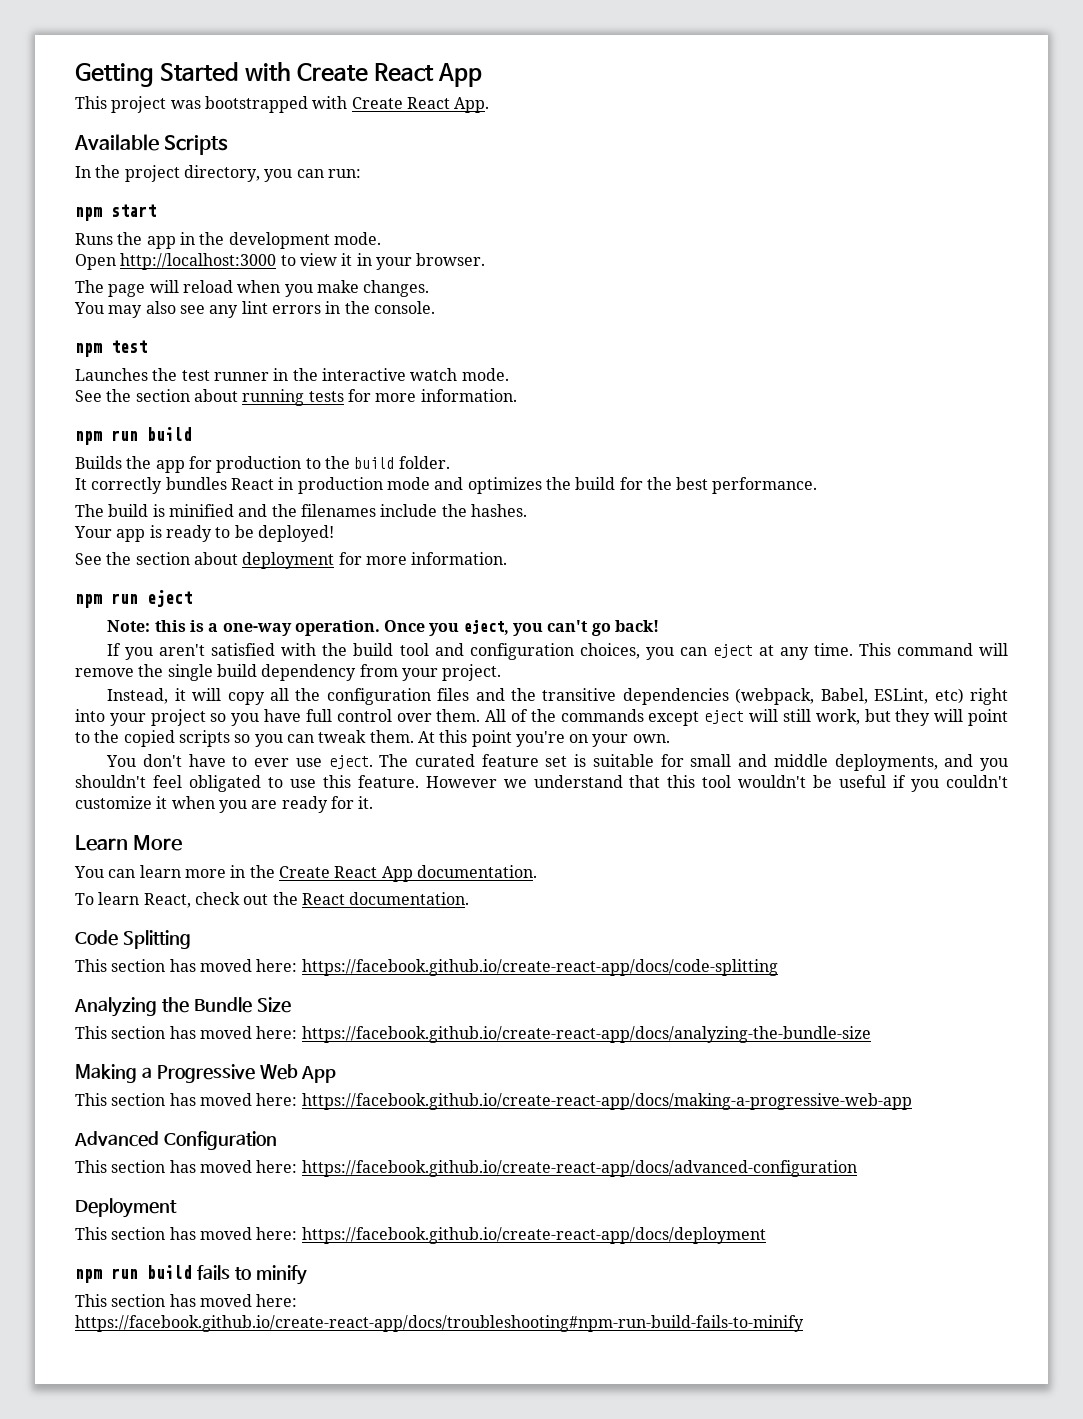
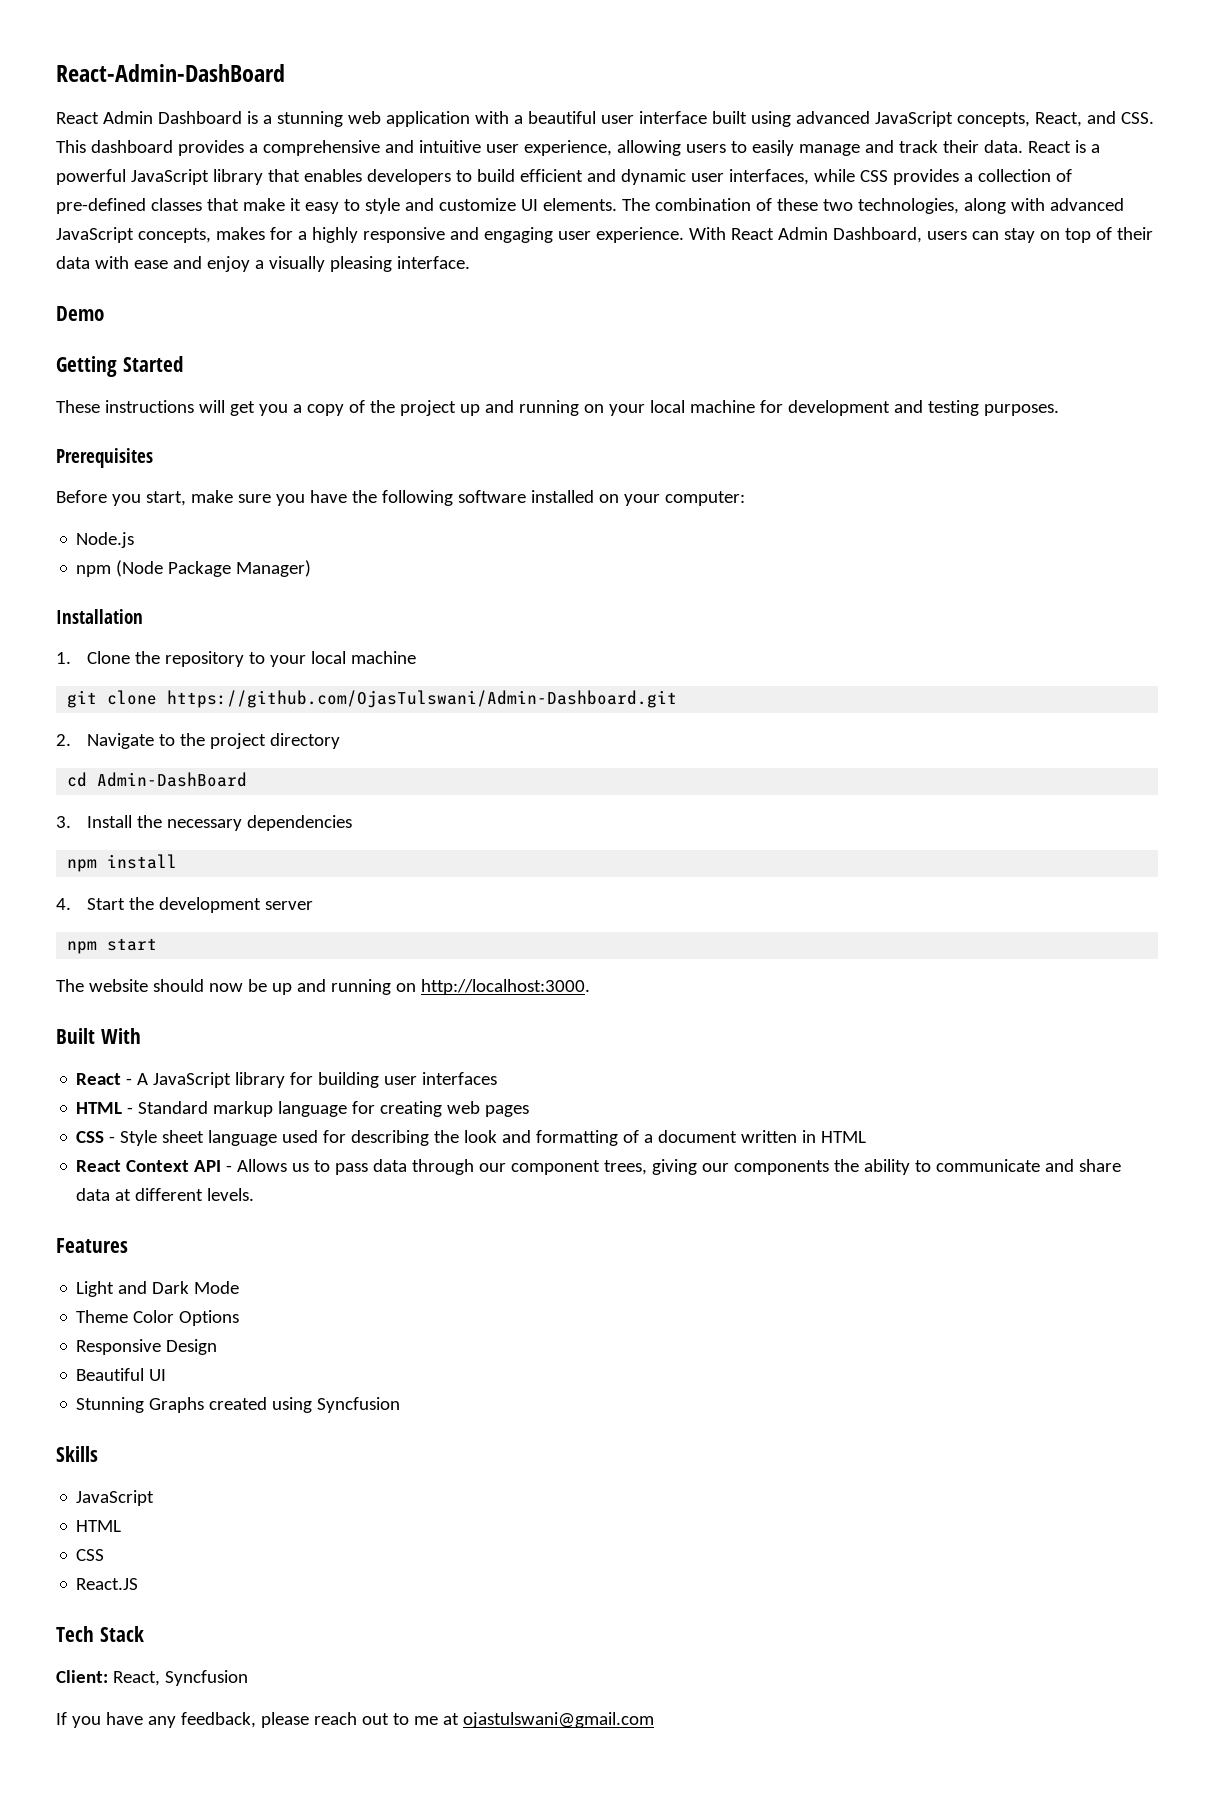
[75,62,483,87] [75,96,490,113] [74,134,229,155] [75,165,361,182] [75,204,156,221] [75,232,381,249] [75,253,486,270] [75,280,430,297] [74,301,435,318] [75,340,147,357] [75,368,509,381] [75,389,517,406] [75,427,192,445] [75,456,450,473] [75,477,818,494] [75,504,527,517] [74,525,334,542] [75,552,508,569] [75,590,192,608] [107,619,660,636] [107,643,1008,660] [75,664,502,681] [107,688,1008,705] [75,709,1009,726] [75,730,670,747] [106,754,1009,771] [75,775,1009,792] [75,796,374,813] [75,835,183,851] [74,865,537,882] [75,892,470,908] [75,930,191,949] [75,959,778,976] [74,997,291,1017] [75,1026,871,1043] [75,1064,337,1083] [75,1093,912,1110] [74,1131,277,1150] [75,1160,857,1177] [75,1198,177,1218] [75,1227,766,1244] [75,1265,307,1285] [75,1294,298,1307] [75,1315,804,1332] Getting Started with Create React App // This project was bootstrapped with Create React App. // Available Scripts // In the project directory, you can run: // npm start // Runs the app in the development mode. // Open http://localhost:3000 to view it in your browser. // The page will reload when you make changes. // You may also see any lint errors in the console. // npm test // Launches the test runner in the interactive watch mode. // See the section about running tests for more information. // npm run build // Builds the app for production to the build folder. // It correctly bundles React in production mode and optimizes the build for the best performance. // The build is minified and the filenames include the hashes. // Your app is ready to be deployed! // See the section about deployment for more information. // npm run eject // Note: this is a one-way operation. Once you eject, you can't go back! // If you aren't satisfied with the build tool and configuration choices, you can eject at any time. This command will remove the single build dependency from your project. // Instead, it will copy all the configuration files and the transitive dependencies (webpack, Babel, ESLint, etc) right into your project so you have full control over them. All of the commands except eject will still work, but they will point to the copied scripts so you can tweak them. At this point you're on your own. // You don't have to ever use eject. The curated feature set is suitable for small and middle deployments, and you shouldn't feel obligated to use this feature. However we understand that this tool wouldn't be useful if you couldn't customize it when you are ready for it. // Learn More // You can learn more in the Create React App documentation. // To learn React, check out the React documentation. // Code Splitting // This section has moved here: https://facebook.github.io/create-react-app/docs/code-splitting // Analyzing the Bundle Size // This section has moved here: https://facebook.github.io/create-react-app/docs/analyzing-the-bundle-size // Making a Progressive Web App // This section has moved here: https://facebook.github.io/create-react-app/docs/making-a-progressive-web-app // Advanced Configuration // This section has moved here: https://facebook.github.io/create-react-app/docs/advanced-configuration // Deployment // This section has moved here: https://facebook.github.io/create-react-app/docs/deployment // npm run build fails to minify // This section has moved here: https://facebook.github.io/create-react-app/docs/troubleshooting#npm-run-build-fails-to-minify -> [56,64,285,82] [56,111,1154,127] [56,140,1100,156] [56,169,1072,185] [56,198,1124,214] [56,227,1153,243] [56,256,470,272] [56,306,104,321] [56,356,183,377] [56,400,1059,416] [56,448,153,468] [56,490,745,506] [76,532,135,548] [76,560,312,577] [56,609,143,624] [56,651,416,667] [67,690,678,708] [56,733,340,749] [67,772,248,787] [56,815,352,831] [67,854,178,872] [56,897,313,913] [67,938,158,954] [56,979,590,995] [56,1028,141,1044] [76,1072,498,1088] [76,1101,530,1117] [76,1130,867,1146] [76,1159,1122,1175] [76,1188,255,1201] [56,1238,128,1253] [76,1281,240,1297] [76,1310,240,1326] [76,1339,218,1355] [76,1368,167,1381] [76,1397,401,1413] [56,1446,98,1462] [76,1490,155,1506] [76,1520,122,1532] [76,1549,105,1561] [76,1578,139,1590] [56,1626,144,1642] [56,1670,248,1686] [56,1712,654,1728] React-Admin-DashBoard // React Admin Dashboard is a stunning web application with a beautiful user interface built using advanced JavaScript concepts, React, and CSS. This dashboard provides a comprehensive and intuitive user experience, allowing users to easily manage and track their data. React is a powerful JavaScript library that enables developers to build efficient and dynamic user interfaces, while CSS provides a collection of pre-defined classes that make it easy to style and customize UI elements. The combination of these two technologies, along with advanced JavaScript concepts, makes for a highly responsive and engaging user experience. With React Admin Dashboard, users can stay on top of their data with ease and enjoy a visually pleasing interface. // Demo // Getting Started // These instructions will get you a copy of the project up and running on your local machine for development and testing purposes. // Prerequisites // Before you start, make sure you have the following software installed on your computer: // Node.js // npm (Node Package Manager) // Installation // 1. Clone the repository to your local machine // git clone https://github.com/OjasTulswani/Admin-Dashboard.git // 2. Navigate to the project directory // cd Admin-DashBoard // 3. Install the necessary dependencies // npm install // 4. Start the development server // npm start // The website should now be up and running on http://localhost:3000. // Built With // React - A JavaScript library for building user interfaces // HTML - Standard markup language for creating web pages // CSS - Style sheet language used for describing the look and formatting of a document written in HTML // React Context API - Allows us to pass data through our component trees, giving our components the ability to communicate and share data at different levels. // Features // Light and Dark Mode // Theme Color Options // Responsive Design // Beautiful UI // Stunning Graphs created using Syncfusion // Skills // JavaScript // HTML // CSS // React.JS // Tech Stack // Client: React, Syncfusion // If you have any feedback, please reach out to me at ojastulswani@gmail.com

